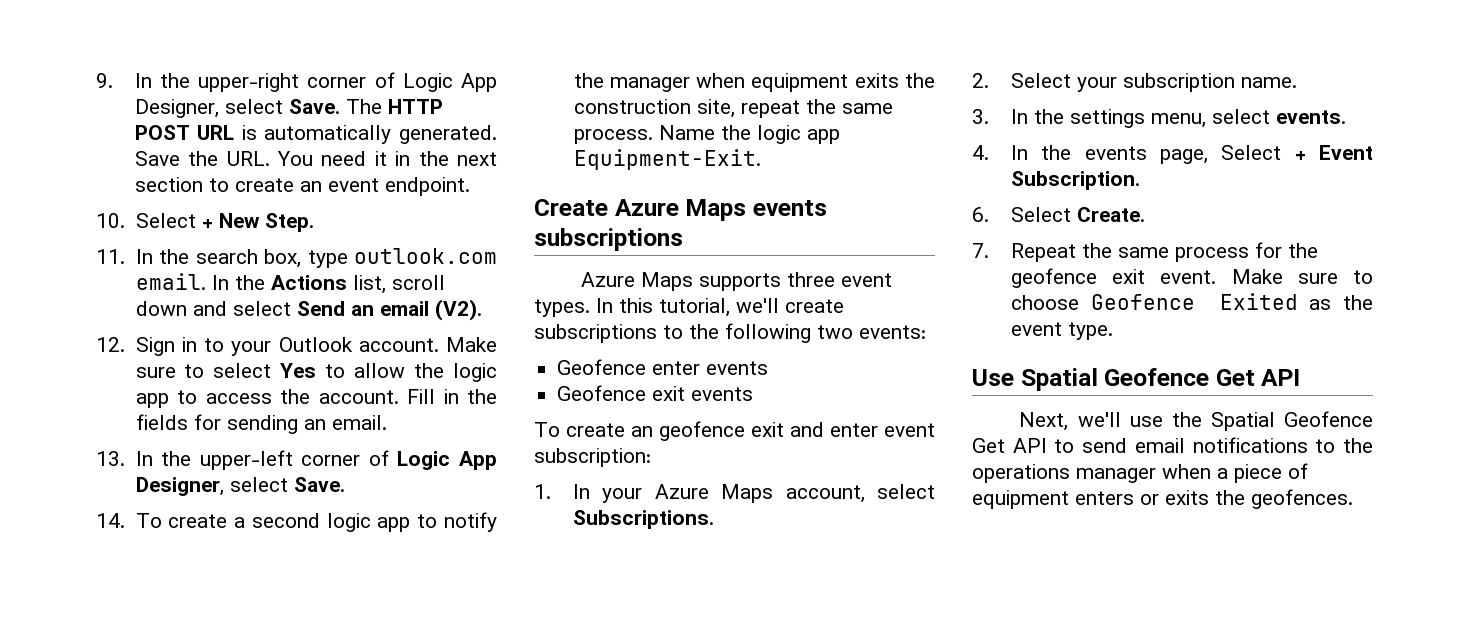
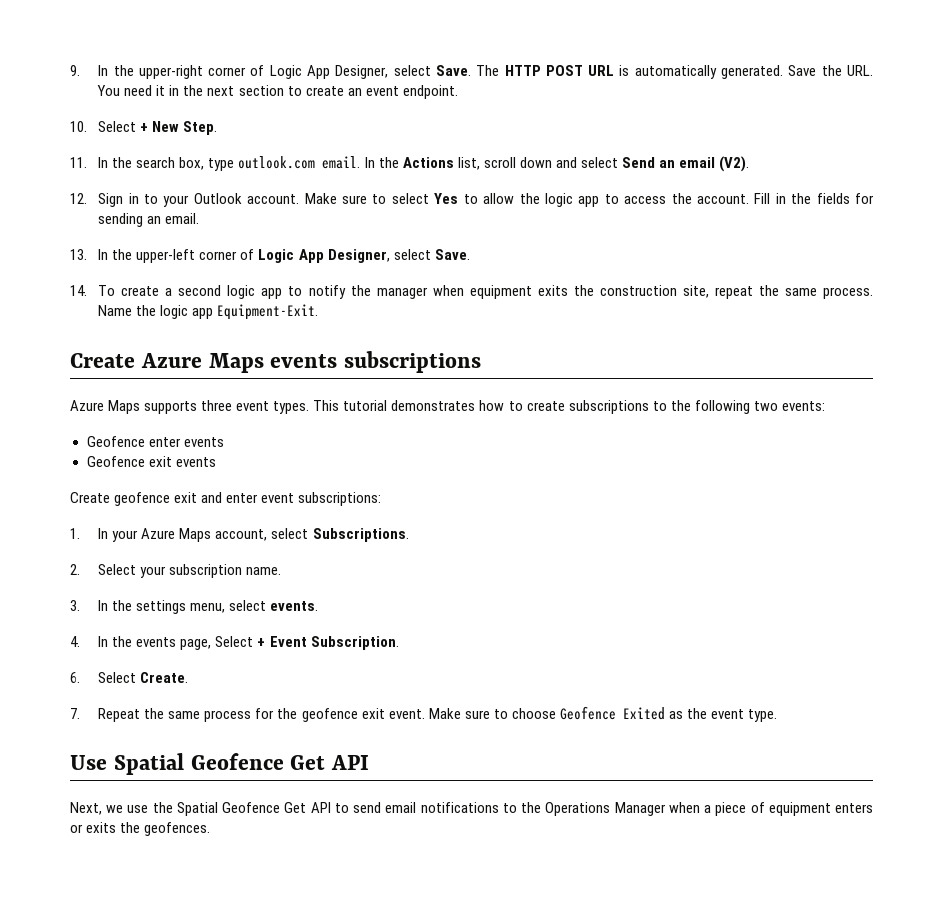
[596,298,779,317] In this tutorial, we'll -> [313,400,523,411] This tutorial demonstrates how to
[534,422,653,437] To create an -> [70,492,110,503] Create
[534,448,651,467] subscription: -> [298,492,382,506] subscriptions:
[1077,412,1121,427] we'll -> [106,805,124,813] we
[972,464,1156,483] operations manager -> [545,802,666,816] Operations Manager

